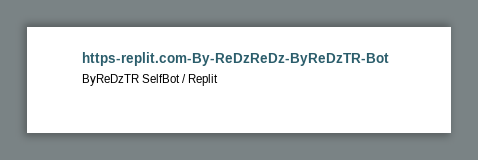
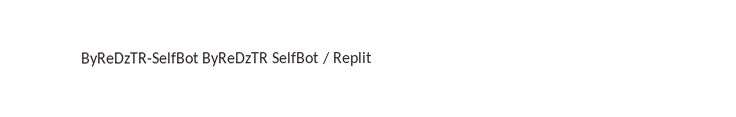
[82,52,389,66] https-replit.com-By-ReDzReDz-ByReDzTR-Bot // -> [80,52,200,67] ByReDzTR-SelfBot

